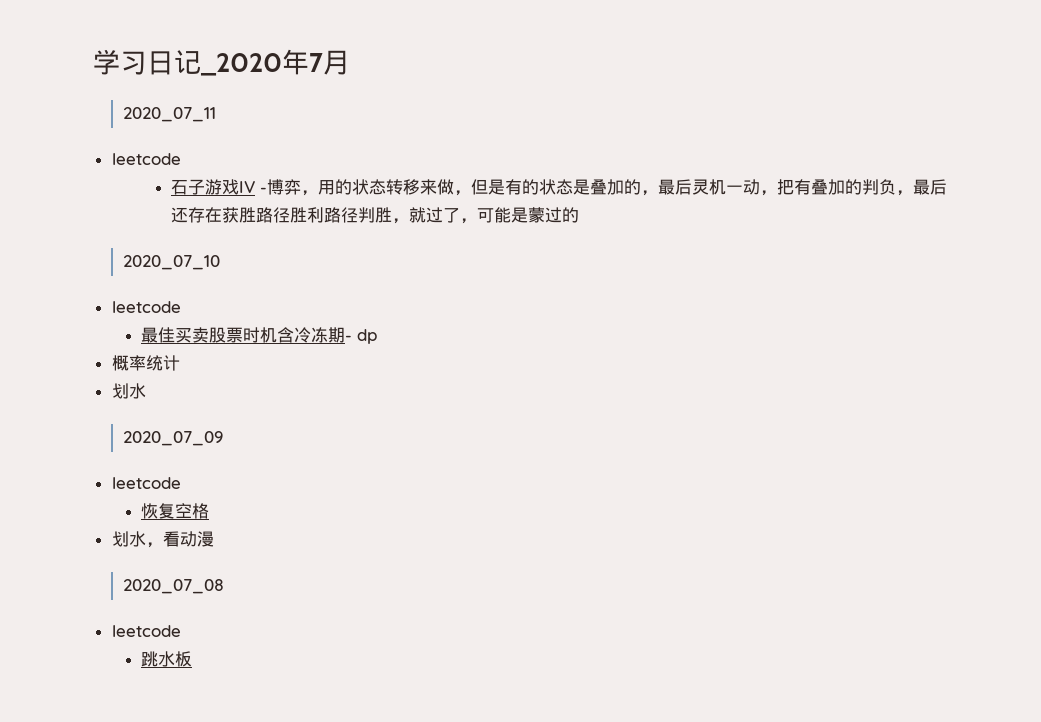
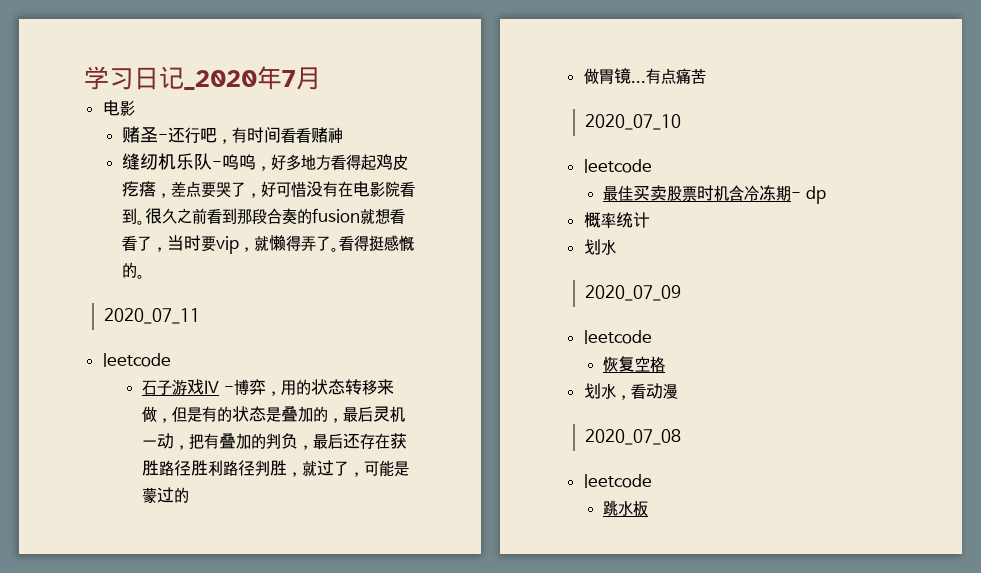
(350, 62) none -> [102,100,135,116] [122,126,344,144] [122,153,409,171] [122,181,416,198] [122,208,406,225] [122,235,415,254] [122,262,146,279] // 电影 // 赌圣-还行吧，有时间看看赌神 // 缝纫机乐队-呜呜，好多地方看得起鸡皮疙瘩，差点要哭了，好可惜没有在电影院看到。很久之前看到那段合奏的fusion就想看看了，当时要vip，就懒得弄了。看得挺感慨的。
(580, 215) none -> [583,68,706,85] // 做胃镜...有点痛苦

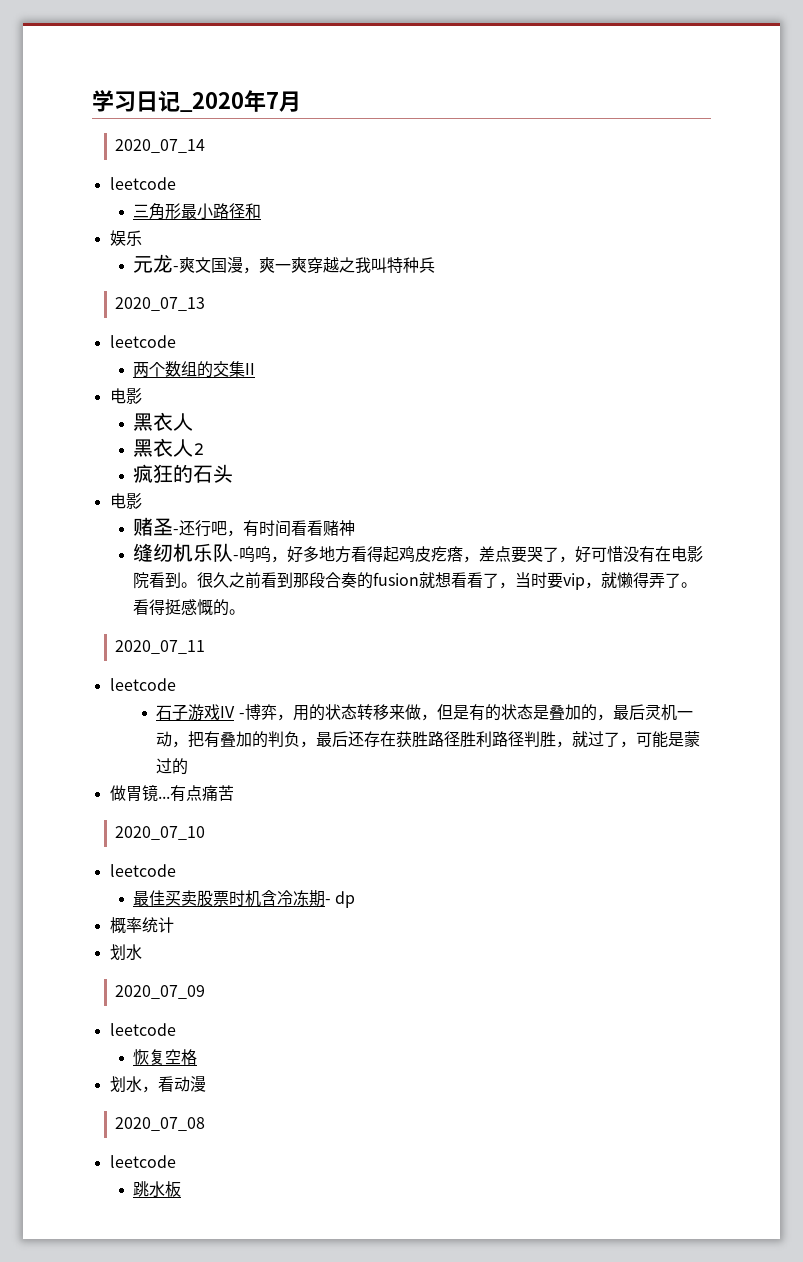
(321, 78) none -> [115,139,206,153] [109,177,176,190] [133,203,262,220] [109,230,142,246] [133,254,436,274] [115,297,206,311] [109,335,176,348] [133,361,256,378] [109,388,142,404] [133,412,194,431] [133,438,206,457] [133,464,234,483] // 2020_07_14 // leetcode // 三角形最小路径和 // 娱乐 // 元龙-爽文国漫，爽一爽穿越之我叫特种兵 // 2020_07_13 // leetcode // 两个数组的交集II // 电影 // 黑衣人 // 黑衣人2 // 疯狂的石头

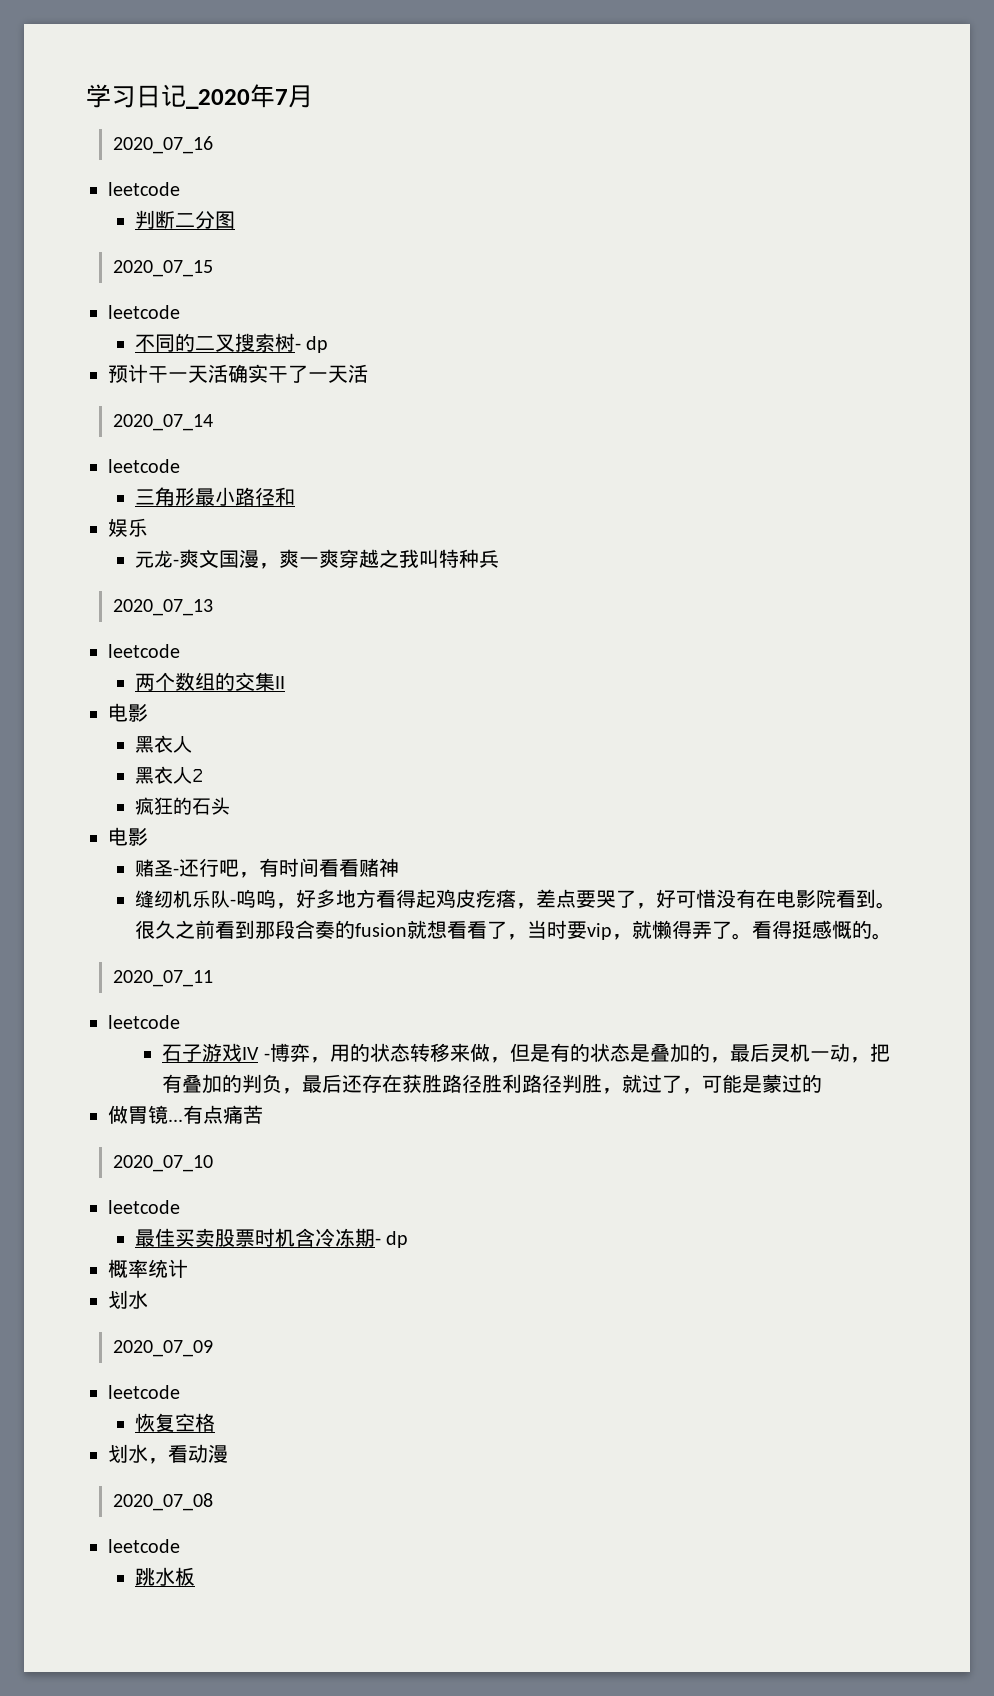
(301, 101) none -> [113,136,214,154] [108,182,180,196] [135,210,236,229] [113,260,214,277] [108,305,180,319] [135,333,329,353] [108,364,368,383] // 2020_07_16 // leetcode // 判断二分图 // 2020_07_15 // leetcode // 不同的二叉搜索树- dp // 预计干一天活确实干了一天活

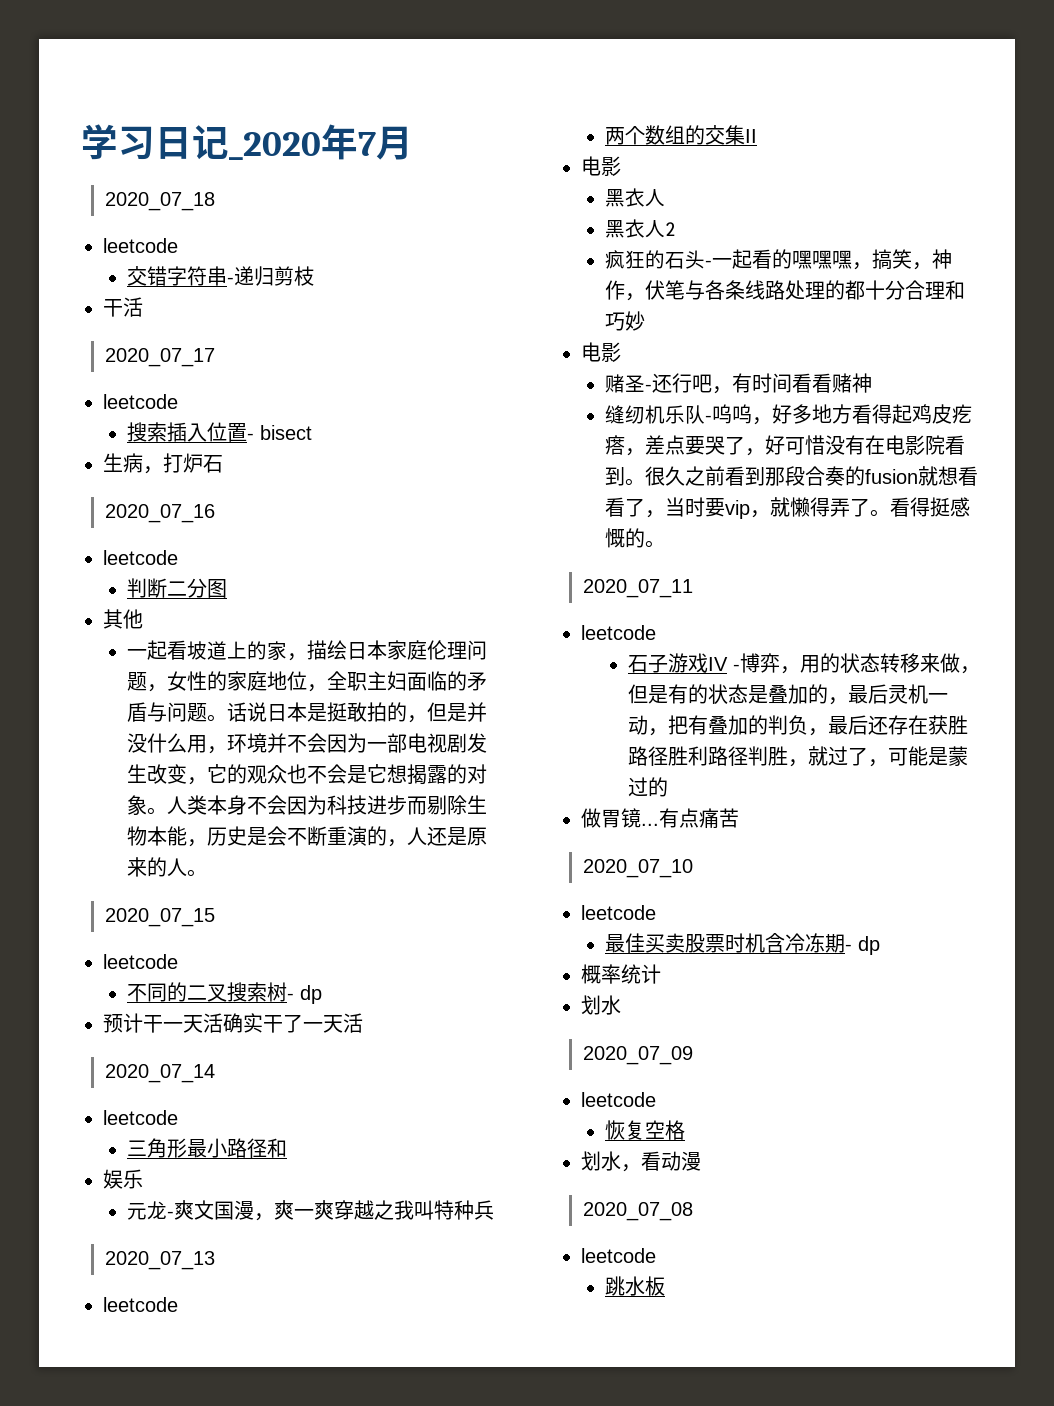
(313, 96) none -> [104,192,215,211] [103,238,178,253] [126,266,314,286] [103,297,143,317] [104,348,215,367] [103,394,178,409] [126,422,312,442] [103,453,223,474] // 2020_07_18 // leetcode // 交错字符串-递归剪枝 // 干活 // 2020_07_17 // leetcode // 搜索插入位置- bisect // 生病，打炉石
(236, 220) none -> [103,609,143,629] [126,640,487,661] [126,671,487,692] [126,702,487,723] [126,733,487,754] [126,764,487,785] [126,795,487,815] [126,826,487,847] [126,857,207,877] // 其他 // 一起看坡道上的家，描绘日本家庭伦理问题，女性的家庭地位，全职主妇面临的矛盾与问题。话说日本是挺敢拍的，但是并没什么用，环境并不会因为一部电视剧发生改变，它的观众也不会是它想揭露的对象。人类本身不会因为科技进步而剔除生物本能，历史是会不断重演的，人还是原来的人。
(231, 806) none -> [704,249,952,270] [604,280,965,301] [604,311,645,331] -一起看的嘿嘿嘿，搞笑，神作，伏笔与各条线路处理的都十分合理和巧妙

